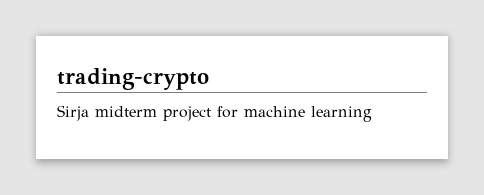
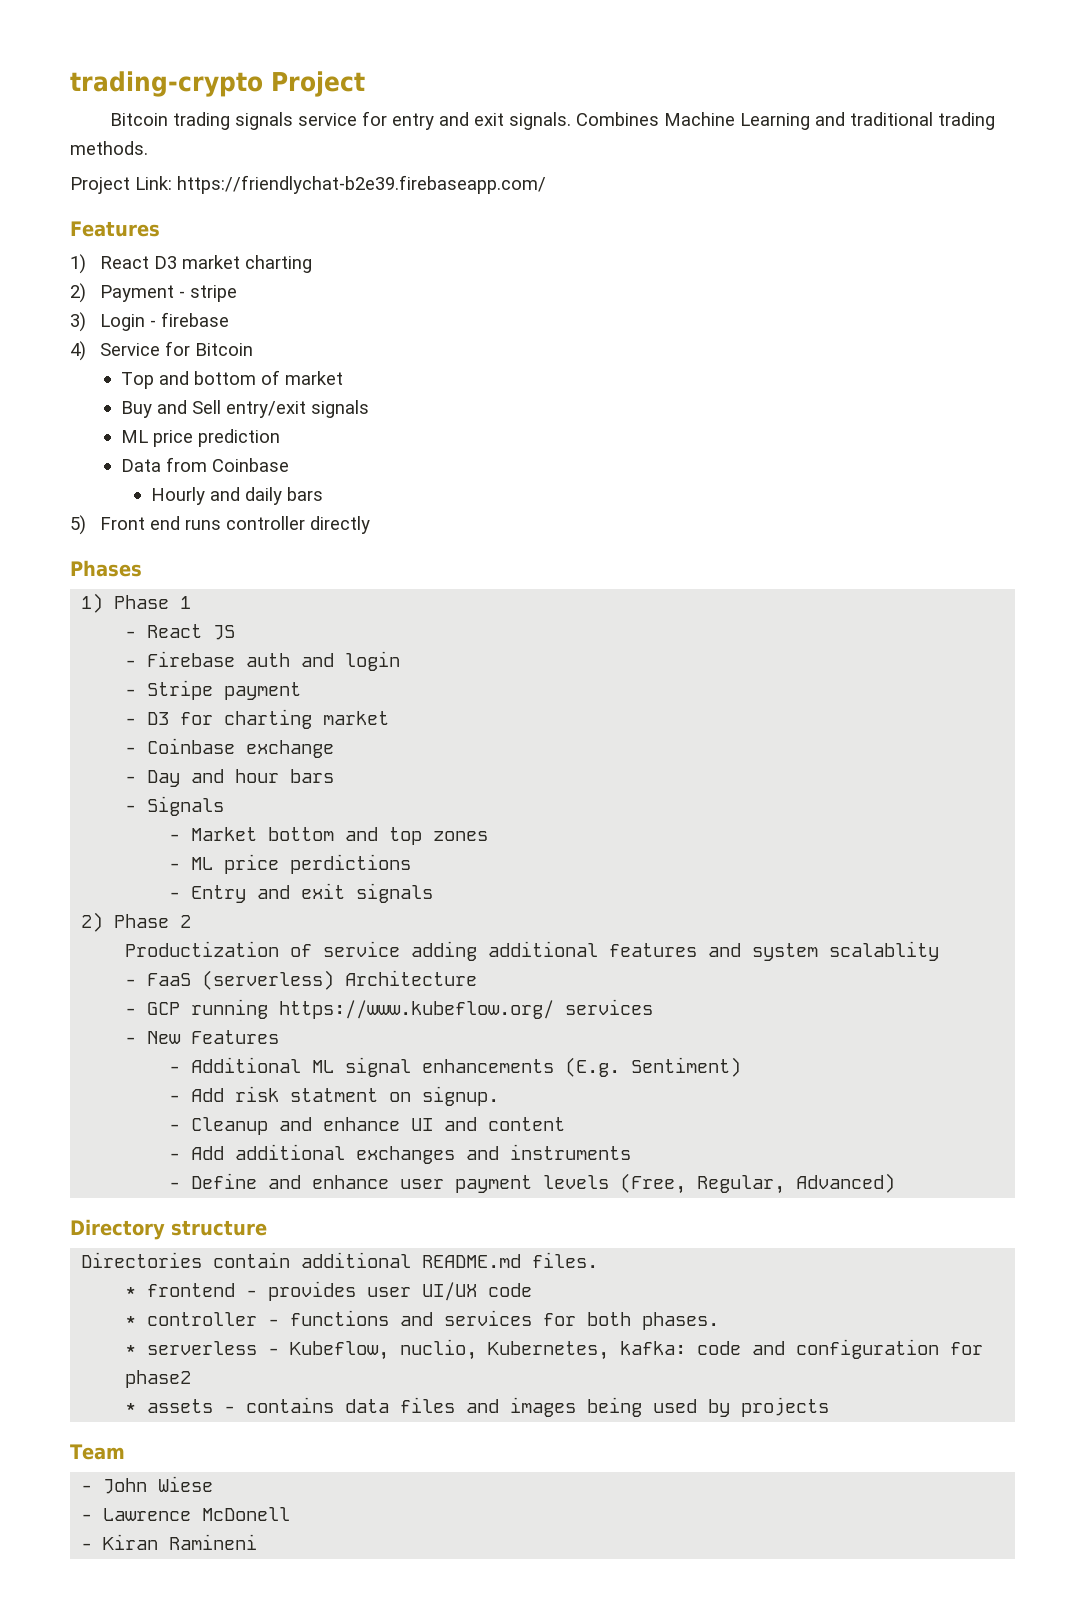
[57,105,372,122] // Sirja midterm project for machine learning -> [271,71,365,97] [110,111,996,130] [70,141,148,155] [70,175,546,194] [70,221,160,237] [70,254,313,274] [70,283,238,303] [70,312,230,332] [70,341,254,361] [120,370,343,389] [120,400,369,418] [120,429,280,447] [120,457,289,472] [151,487,324,505] [70,515,371,535] [70,560,142,577] [81,593,192,613] [125,624,236,640] [125,651,401,671] [125,680,302,700] [125,709,390,729] [125,738,335,758] [125,769,335,787] [125,796,225,816] [169,827,489,845] [169,854,412,874] [169,883,434,903] [81,912,192,932] [125,941,940,961] [125,970,478,990] [125,999,654,1019] [125,1030,280,1044] [169,1057,742,1077] [169,1086,500,1106] [169,1117,566,1135] [169,1144,632,1164] [169,1173,896,1194] [70,1219,267,1240] [81,1252,599,1268] [125,1281,533,1301] [125,1310,720,1330] [125,1339,984,1360] [125,1370,192,1388] [125,1397,830,1417] [70,1444,125,1460] [81,1476,214,1494] [81,1507,291,1521] [81,1534,258,1550] Project // Bitcoin trading signals service for entry and exit signals. Combines Machine Learning and traditional trading methods. // Project Link: https://friendlychat-b2e39.firebaseapp.com/ // Features // 1) React D3 market charting // 2) Payment - stripe // 3) Login - firebase // 4) Service for Bitcoin // Top and bottom of market // Buy and Sell entry/exit signals // ML price prediction // Data from Coinbase // Hourly and daily bars // 5) Front end runs controller directly // Phases // 1) Phase 1 // - React JS // - Firebase auth and login // - Stripe payment // - D3 for charting market // - Coinbase exchange // - Day and hour bars // - Signals // - Market bottom and top zones // - ML price perdictions // - Entry and exit signals // 2) Phase 2 // Productization of service adding additional features and system scalablity // - FaaS (serverless) Architecture // - GCP running https://www.kubeflow.org/ services // - New Features // - Additional ML signal enhancements (E.g. Sentiment) // - Add risk statment on signup. // - Cleanup and enhance UI and content // - Add additional exchanges and instruments // - Define and enhance user payment levels (Free, Regular, Advanced) // Directory structure // Directories contain additional README.md files. // * frontend - provides user UI/UX code // * controller - functions and services for both phases. // * serverless - Kubeflow, nuclio, Kubernetes, kafka: code and configuration for phase2 // * assets - contains data files and images being used by projects // Team // - John Wiese // - Lawrence McDonell // - Kiran Ramineni

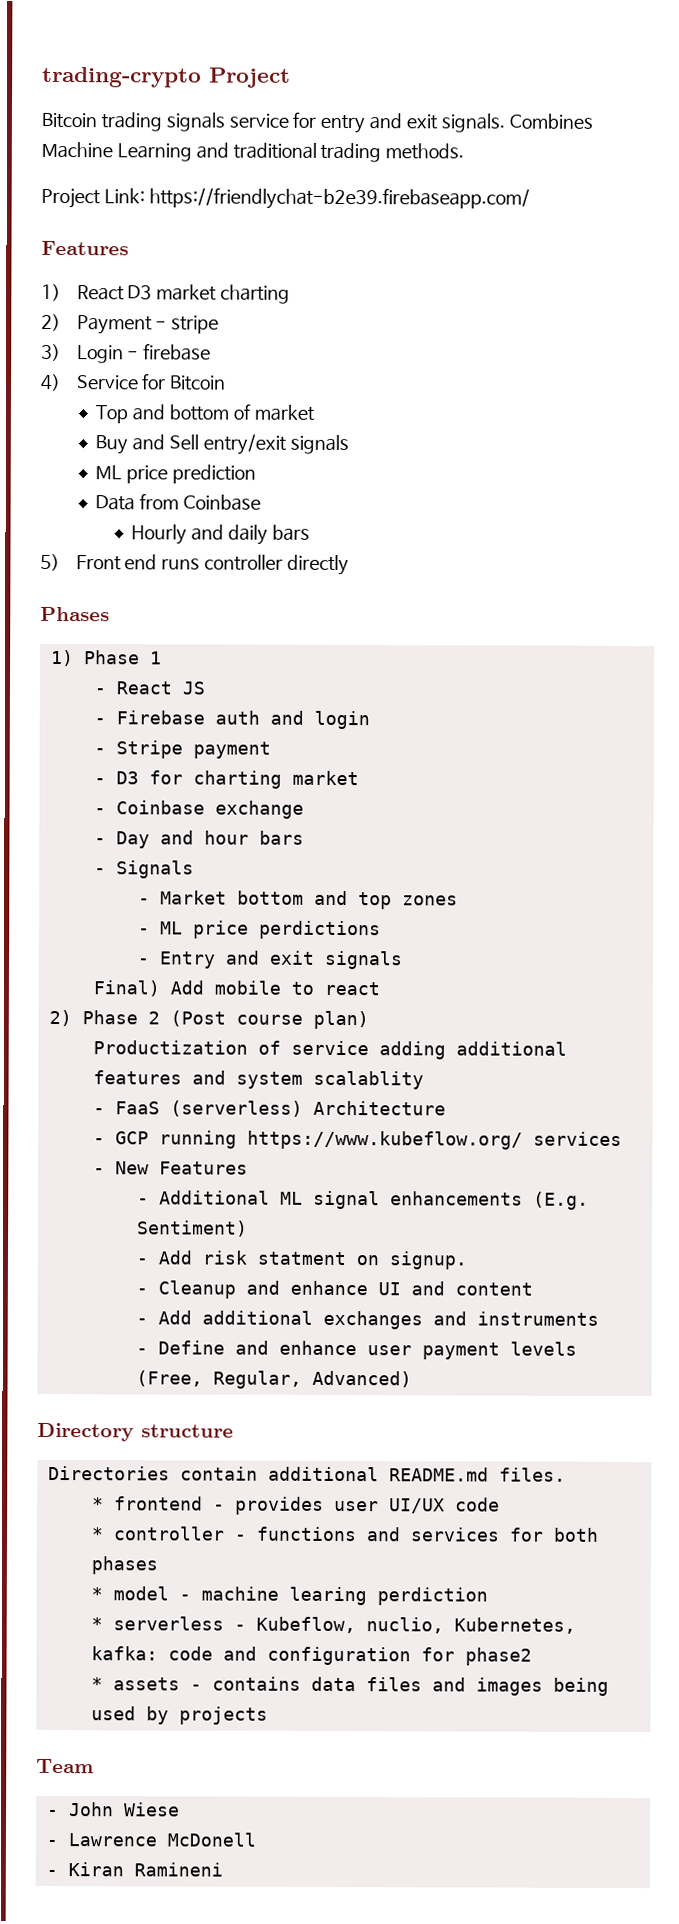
(434, 893) none -> [92,980,380,997] // Final) Add mobile to react
(192, 921) none -> [169,1010,369,1030] (Post course plan)
[642,1312,720,1330] phases. -> [90,1556,158,1575] [90,1586,488,1606] phases // * model - machine learing perdiction

